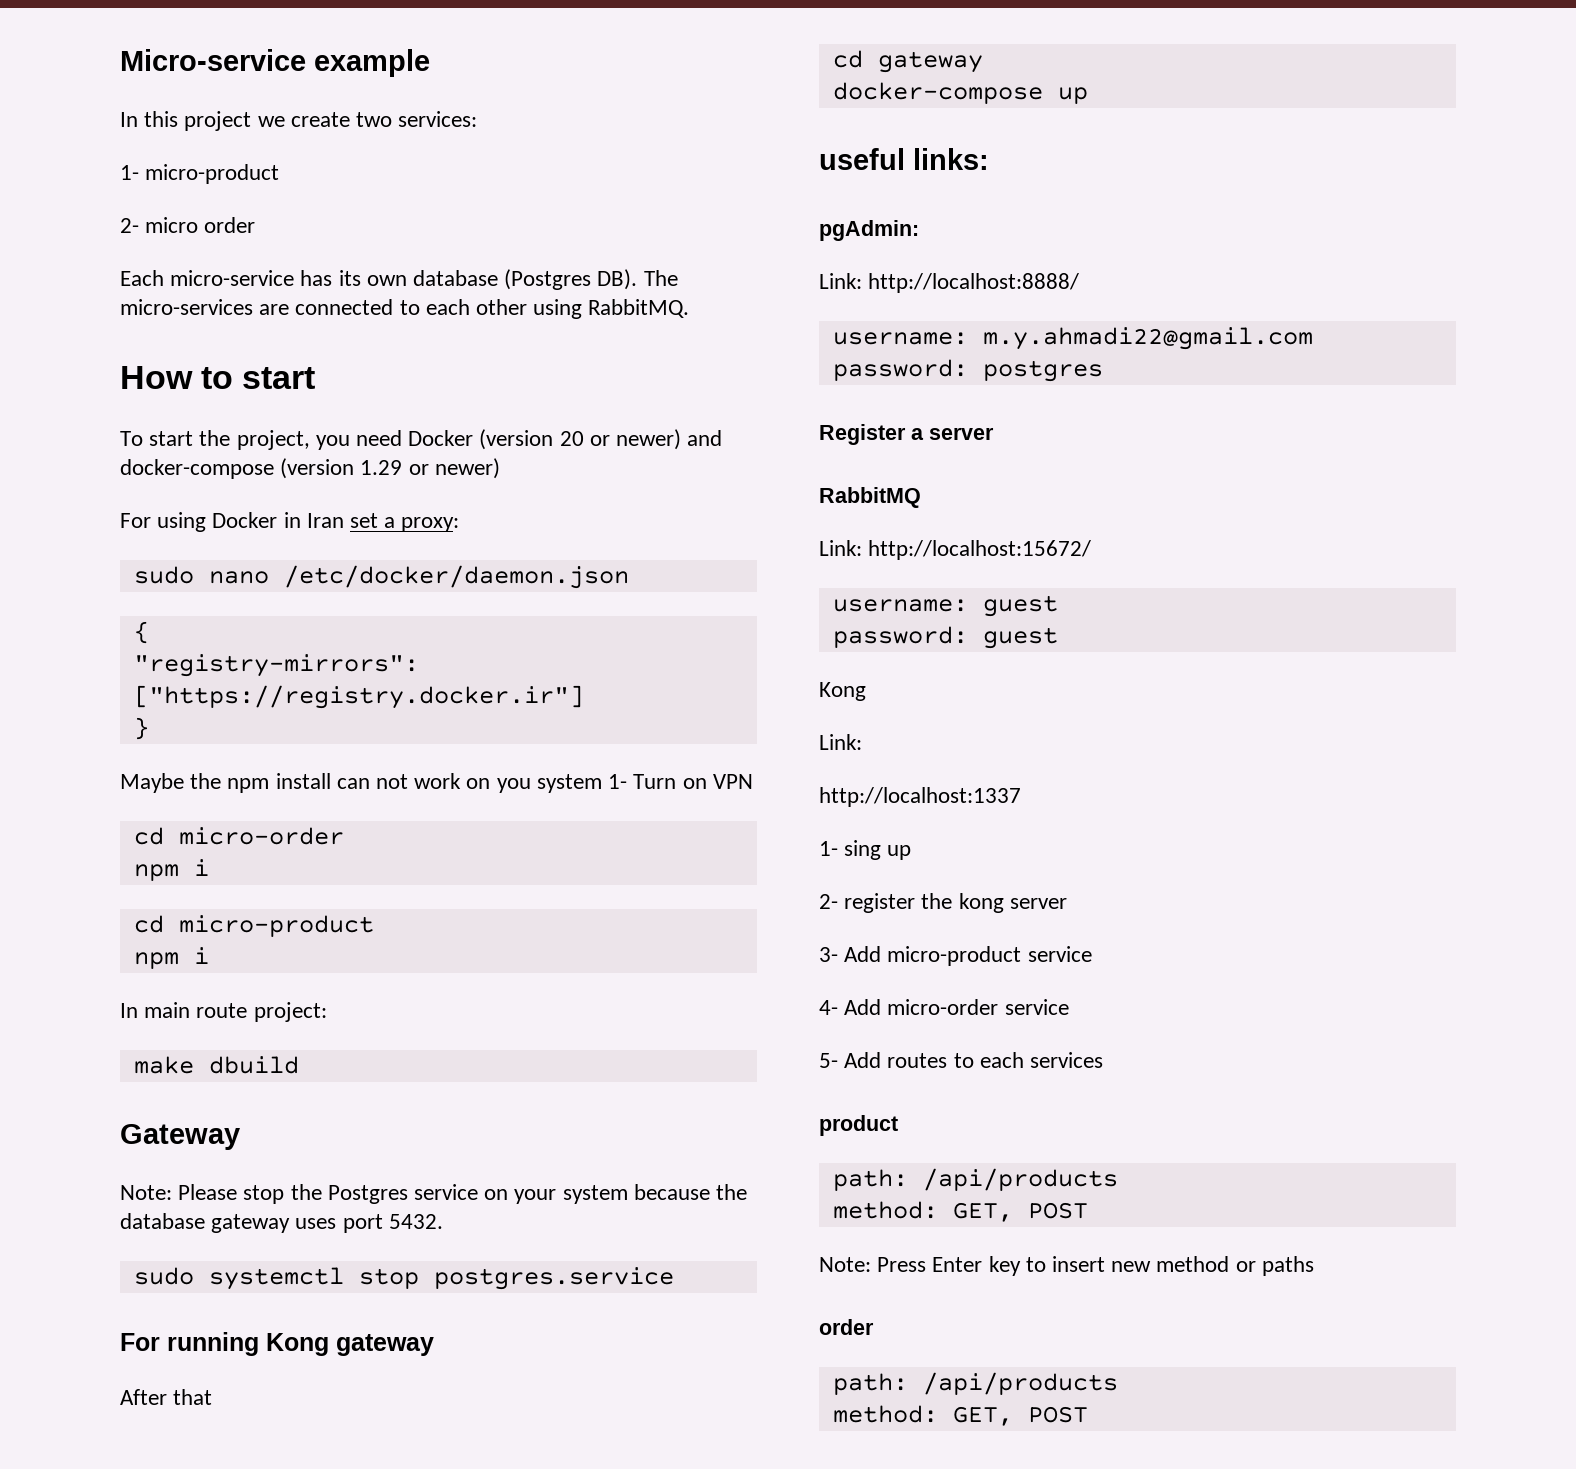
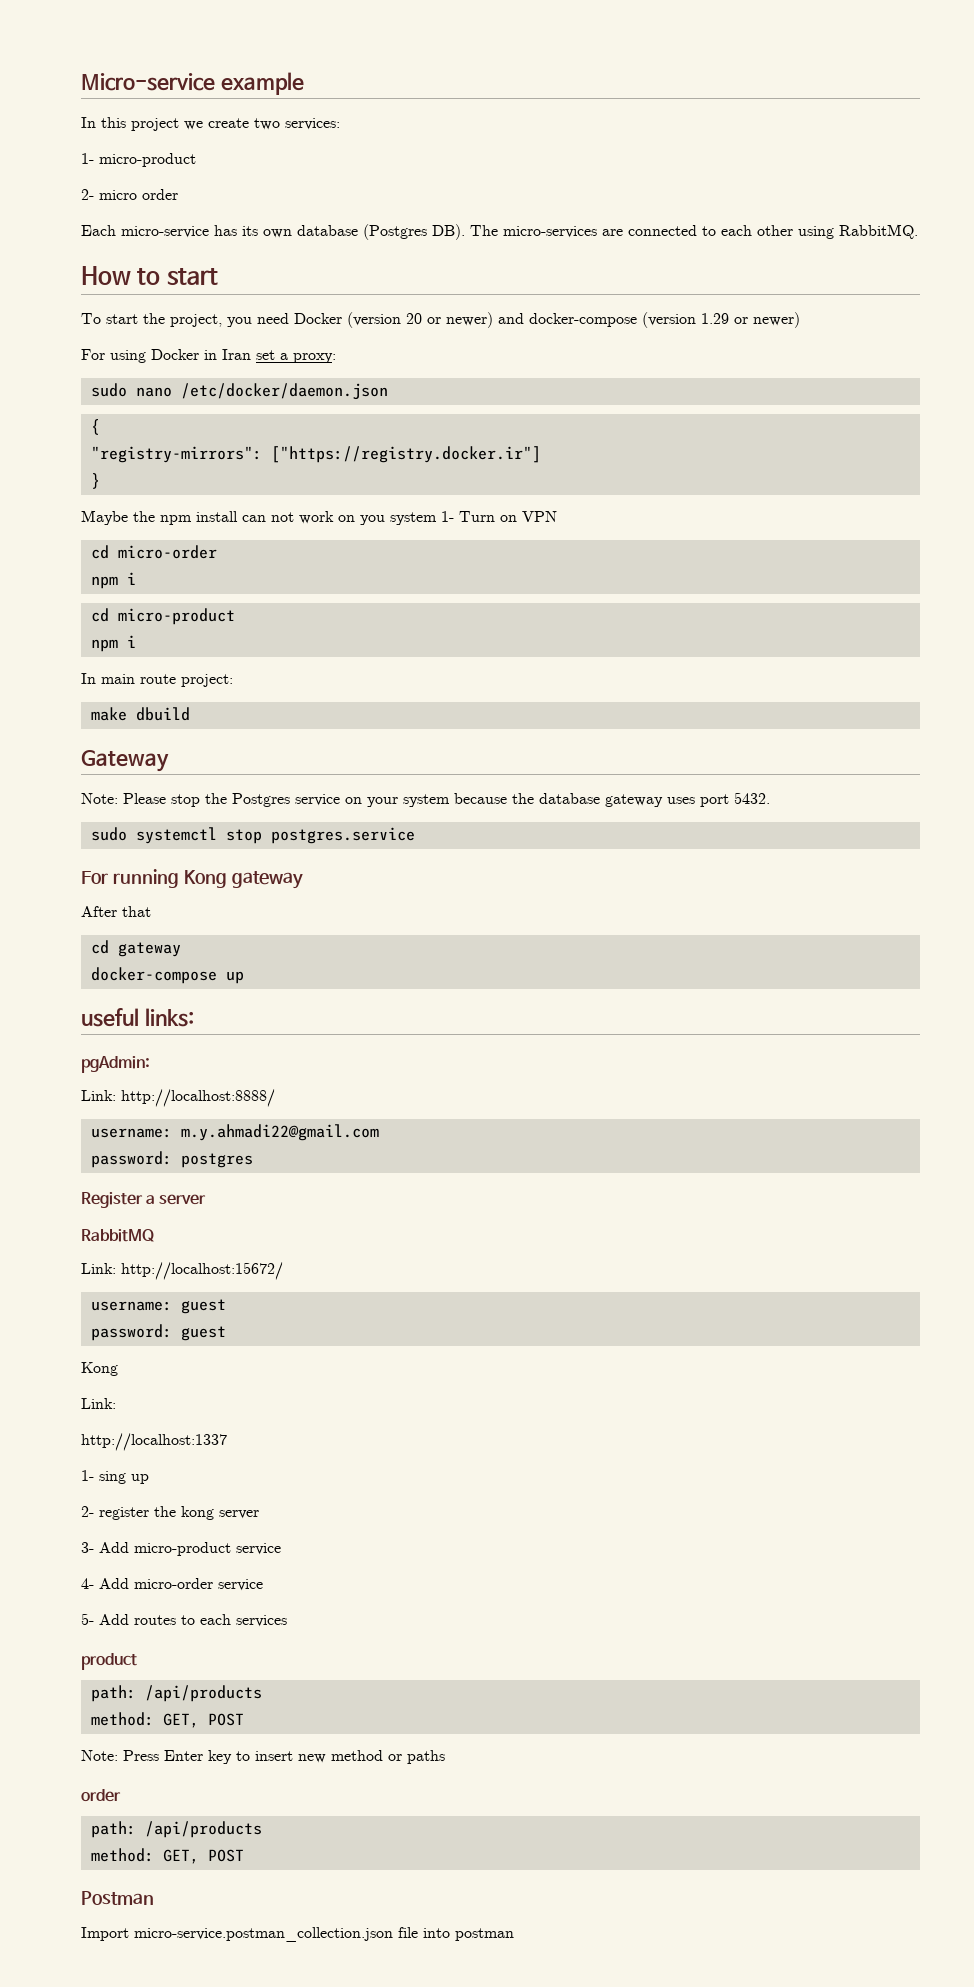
(1088, 1414) none -> [81,1891,154,1905] [81,1927,514,1942] // Postman // Import micro-service.postman_collection.json file into postman

